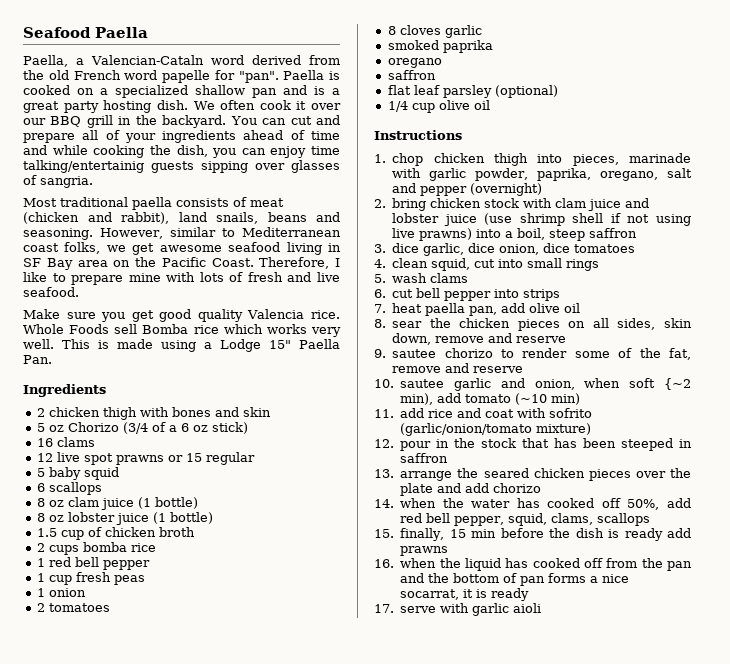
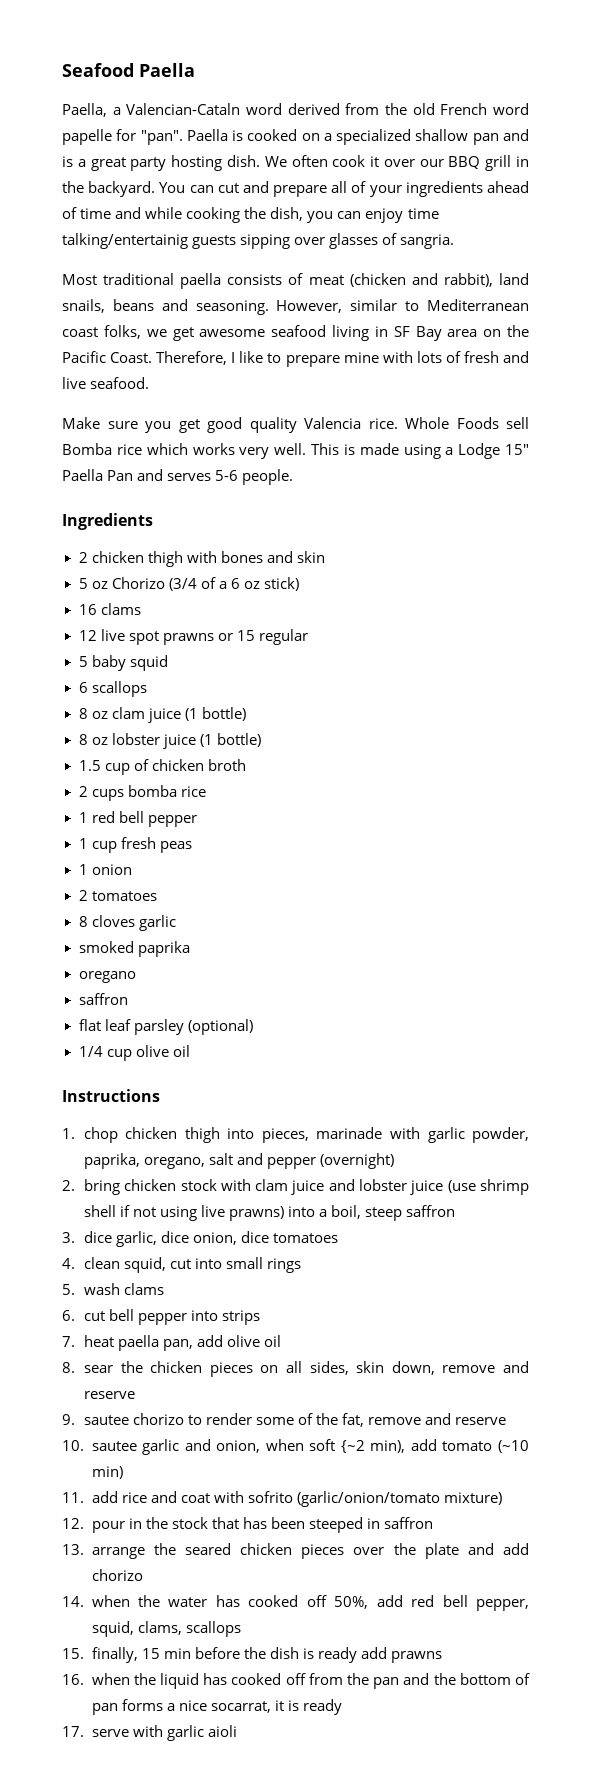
[23,355,52,364] Pan. -> [107,469,294,485] Pan and serves 5-6 people.

